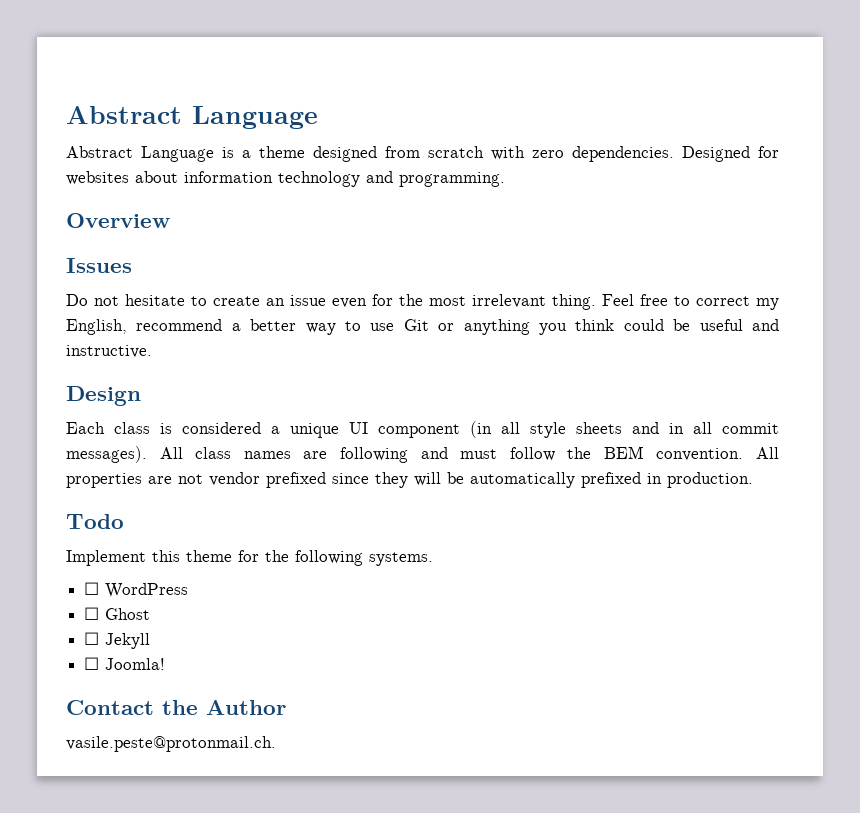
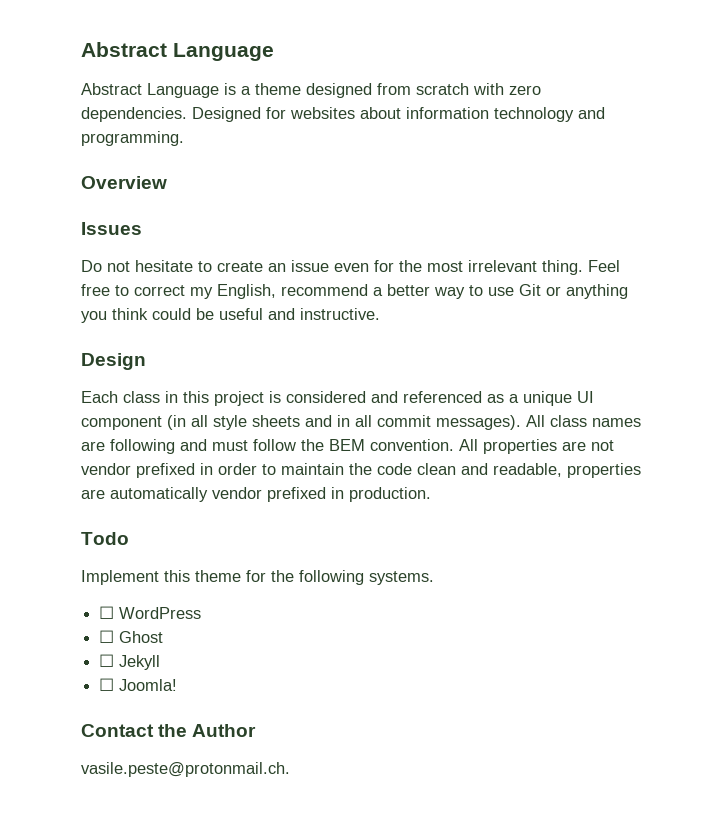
[160,422,261,434] is considered -> [165,391,504,406] in this project is considered and referenced as
[332,472,575,488] since they will be automatically -> [200,463,641,478] [81,487,262,502] in order to maintain the code clean and readable, properties are automatically vendor

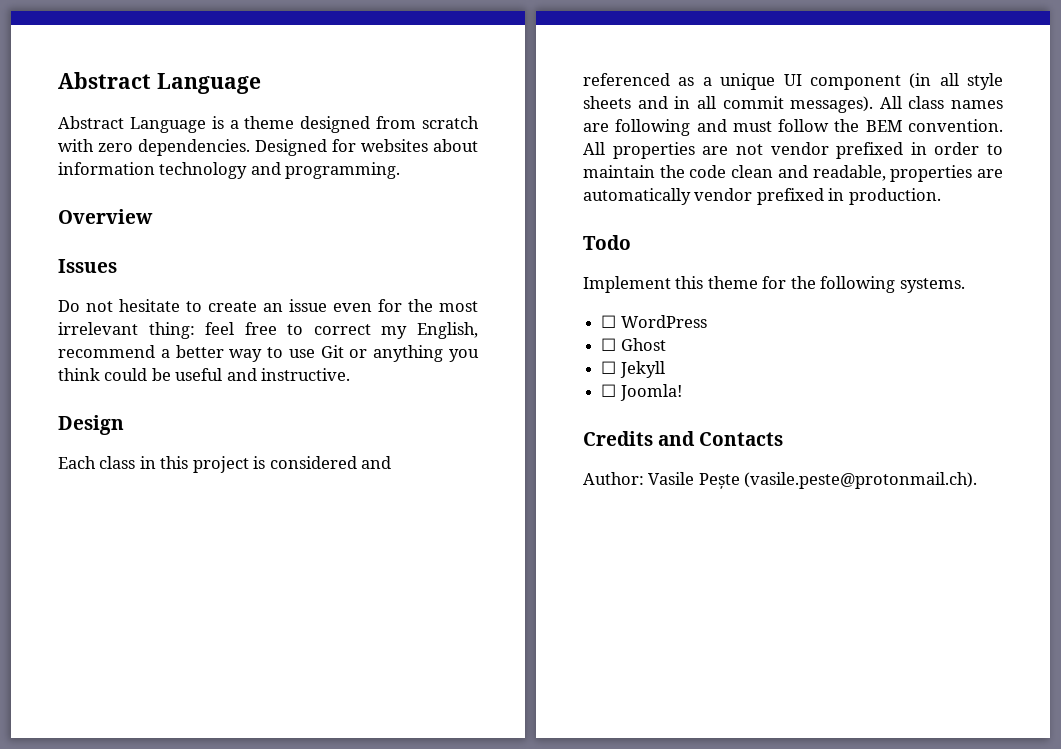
[542,260,620,275] thing. Feel -> [148,322,235,339] thing: feel
[81,724,257,737] [81,762,290,777] Contact the Author // vasile.peste@protonmail.ch. -> [583,431,784,446] [583,472,978,489] Credits and Contacts // Author: Vasile Pește (vasile.peste@protonmail.ch).

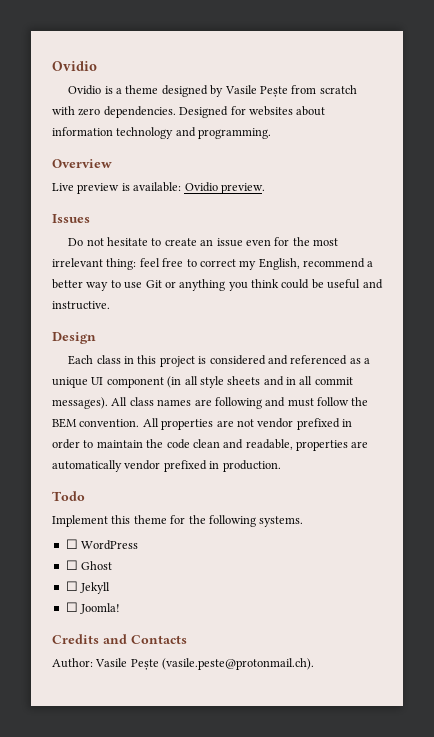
[58,72,261,94] [58,116,206,133] Abstract Language // Abstract Language -> [52,61,97,71] [68,85,102,95] Ovidio // Ovidio
(371, 124) none -> [210,85,288,97] by Vasile Pește
(153, 216) none -> [52,182,265,194] // Live preview is available: Ovidio preview.

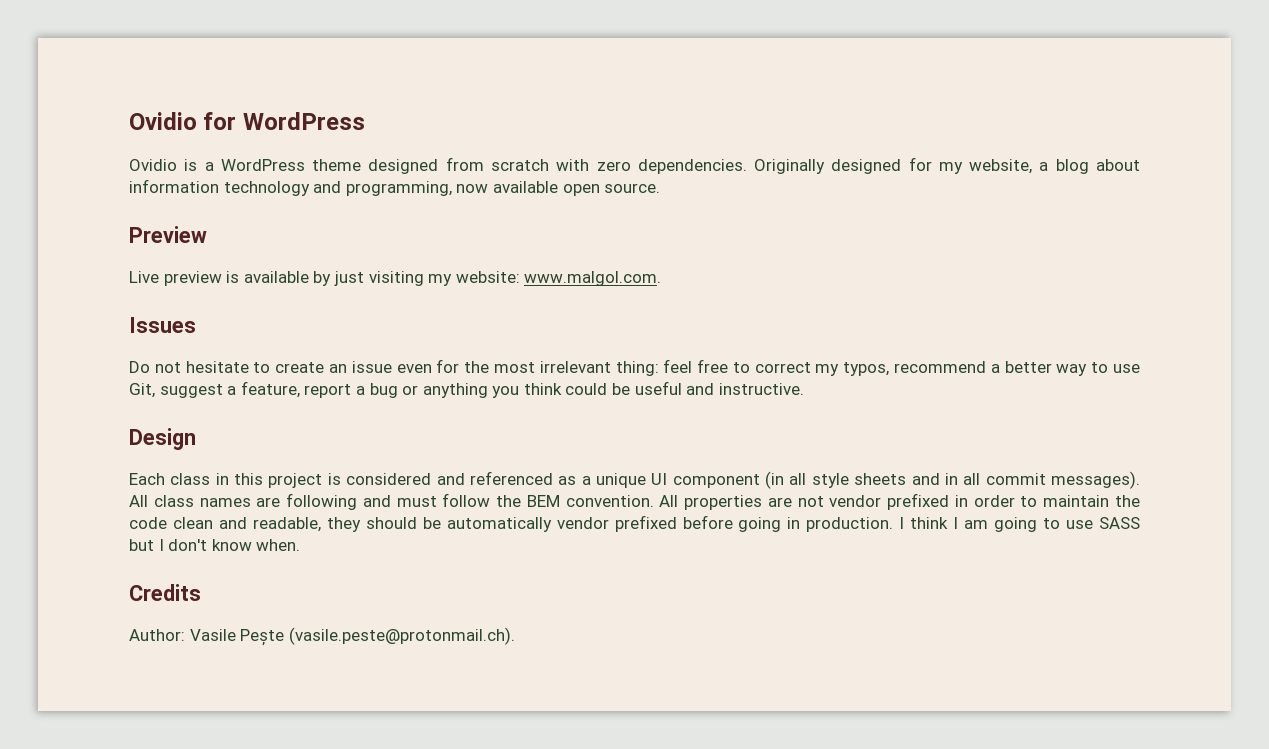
[52,61,97,71] Ovidio -> [129,112,365,130] Ovidio for WordPress
(123, 91) none -> [220,159,305,171] WordPress
[210,85,288,97] by Vasile Pește -> (439, 166) none
[179,106,326,118] [52,127,272,139] [52,159,112,168] [52,182,265,194] Designed for websites about information technology and programming. // Overview // Live preview is available: Ovidio preview. -> [754,157,1141,174] [129,179,661,196] [129,226,207,243] [129,271,662,286] Originally designed for my website, a blog about information technology and programming, now available open source. // Preview // Live preview is available by just visiting my website: www.malgol.com.
[258,258,300,270] English, -> [843,362,890,376] typos,
[145,280,162,288] Git -> [129,381,398,398] Git, suggest a feature, report a bug
[296,440,369,451] properties are -> [326,517,441,532] they should be
(207, 466) none -> [682,515,782,532] before going
[52,491,85,501] [52,515,304,527] [65,539,139,550] [65,560,113,570] [65,581,111,594] [65,602,121,614] // Todo // Implement this theme for the following systems. // ☐ WordPress // ☐ Ghost // ☐ Jekyll // ☐ Joomla! -> [899,517,1140,532] [129,539,301,551] I think I am going to use SASS but I don't know when.
[103,634,187,644] and Contacts -> (201, 592) none

